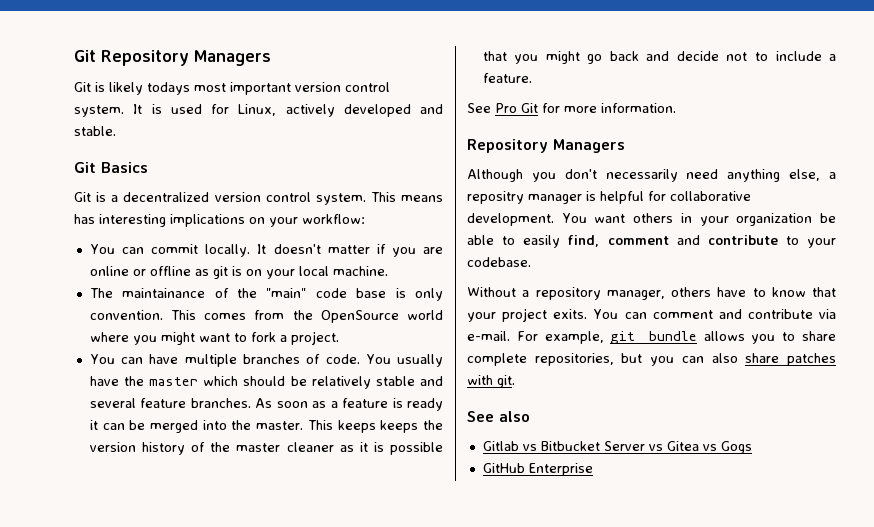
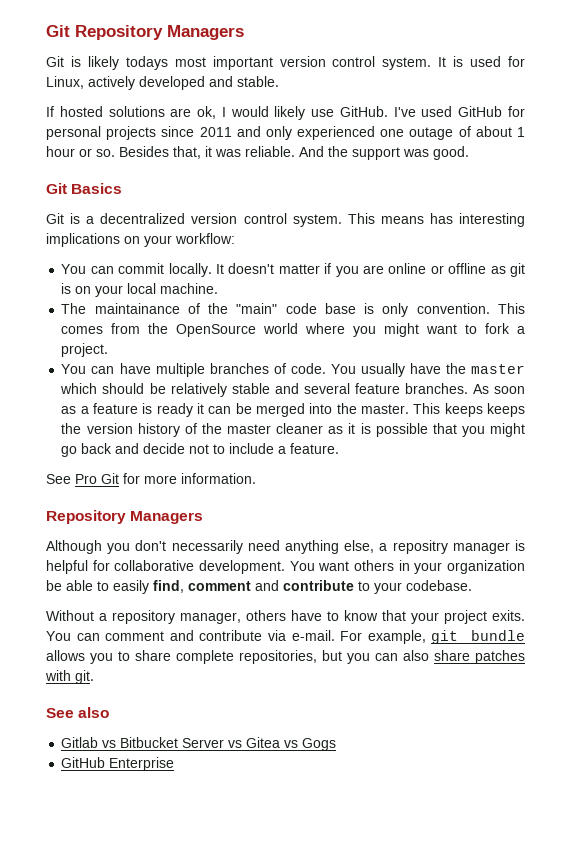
(116, 131) none -> [46,106,525,120] [46,126,525,140] [46,146,469,160] // If hosted solutions are ok, I would likely use GitHub. I've used GitHub for personal projects since 2011 and only experienced one outage of about 1 hour or so. Besides that, it was reliable. And the support was good.

